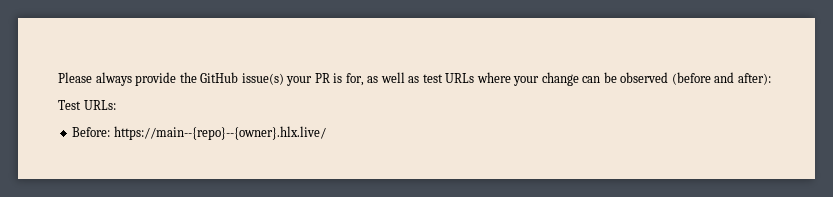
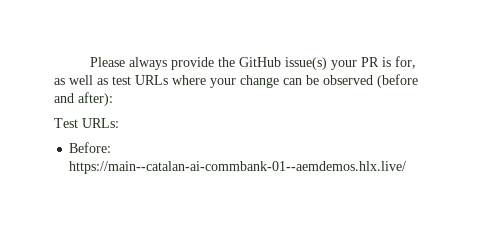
[113,126,326,140] https://main--{repo}--{owner}.hlx.live/ -> [69,161,407,174] https://main--catalan-ai-commbank-01--aemdemos.hlx.live/

